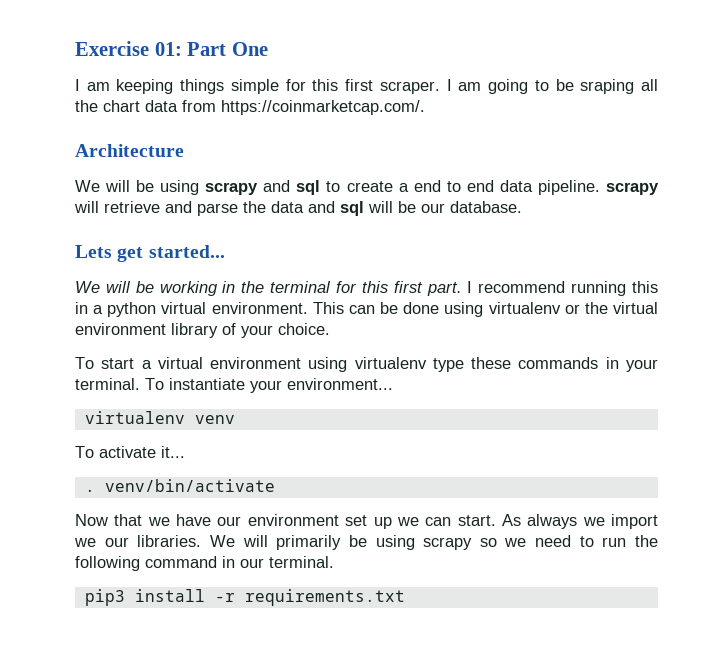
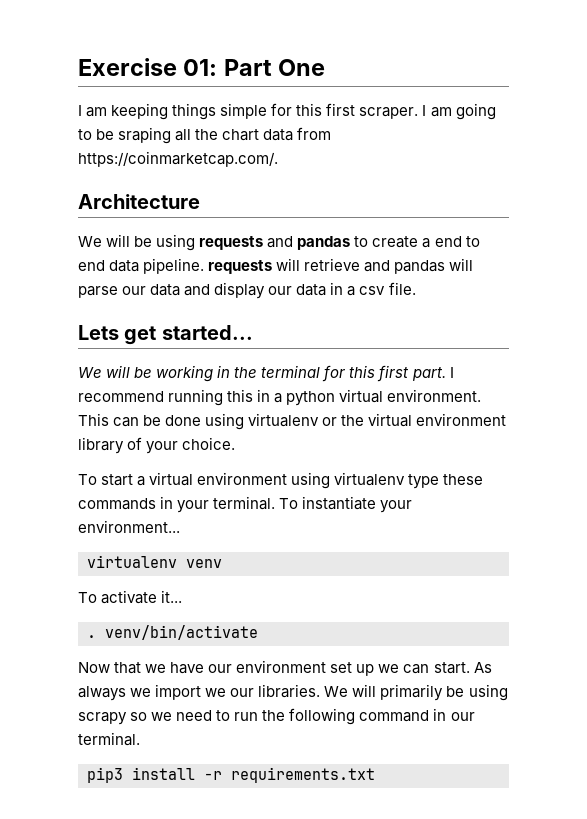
[205,180,321,195] scrapy and sql -> [199,236,351,250] requests and pandas
[606,182,659,195] scrapy -> [208,260,273,274] requests
[197,201,522,216] parse the data and sql will be our database. -> [394,258,474,274] [78,282,416,299] pandas will parse our data and display our data in a csv file.

